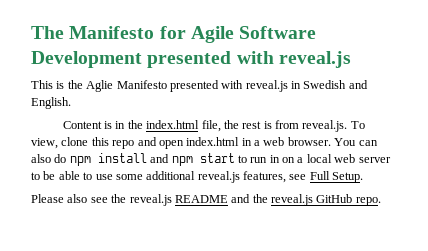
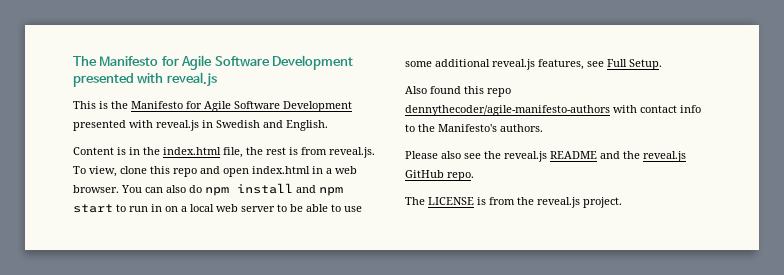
[86,80,167,92] Aglie Manifesto -> [131,101,352,112] Manifesto for Agile Software Development
(364, 177) none -> [405,86,511,97] [405,105,701,116] [405,124,543,132] // Also found this repo dennythecoder/agile-manifesto-authors with contact info to the Manifesto's authors.
(381, 201) none -> [405,197,622,208] // The LICENSE is from the reveal.js project.

